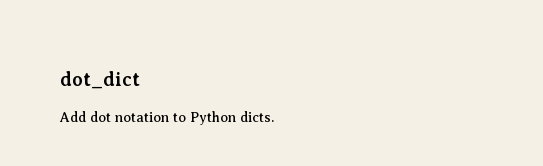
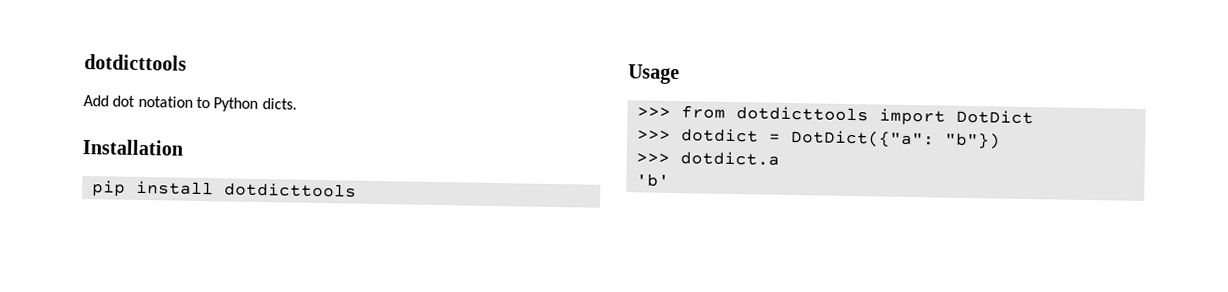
[60,71,140,89] dot_dict -> [84,54,187,71] dotdicttools
(274, 116) none -> [82,139,184,156] [91,180,357,198] [628,64,680,85] [636,105,1034,126] [636,128,1001,150] [635,151,780,166] [635,173,670,187] // Installation // pip install dotdicttools // Usage // >>> from dotdicttools import DotDict // >>> dotdict = DotDict({"a": "b"}) // >>> dotdict.a // 'b'

